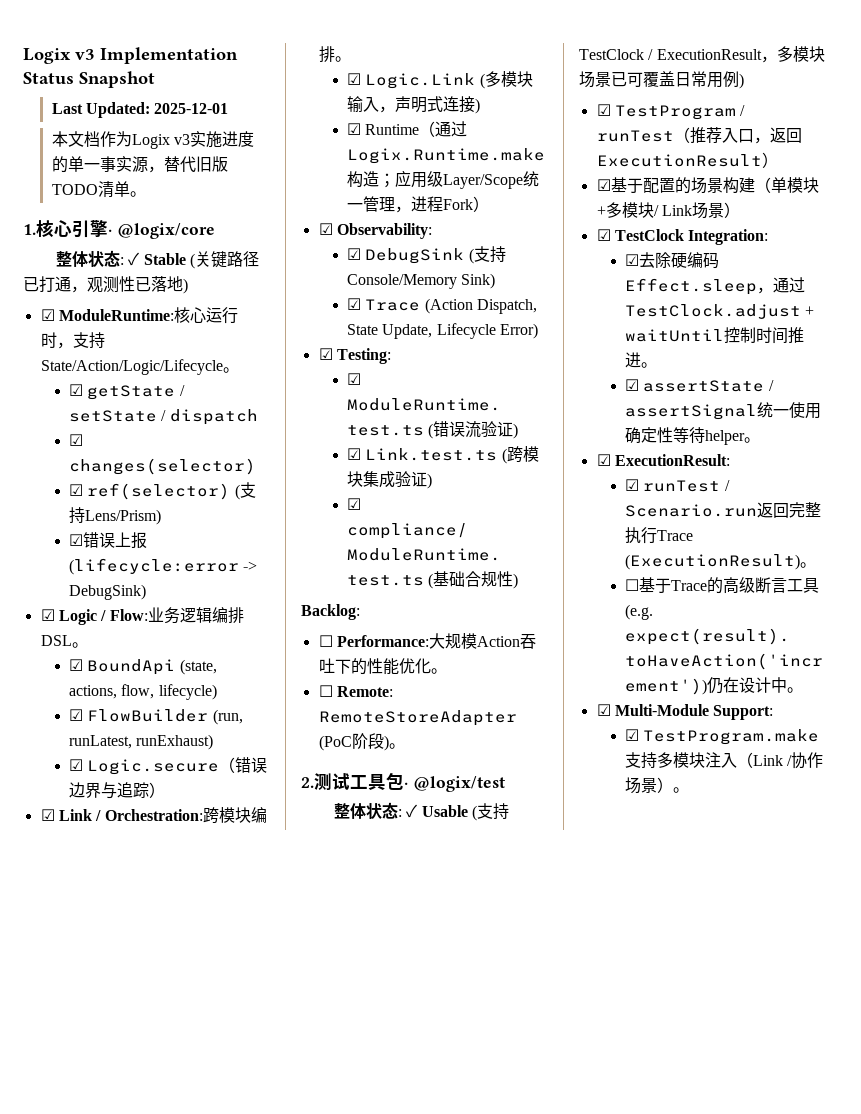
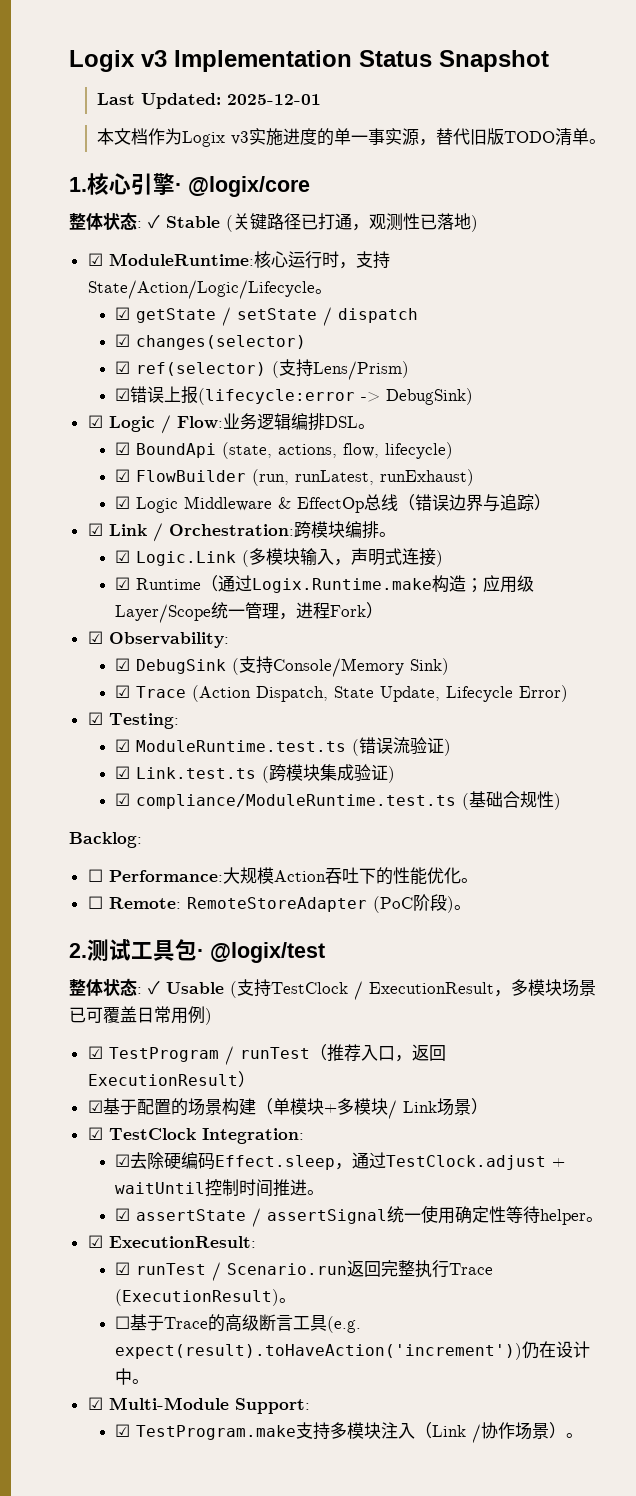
[87,759,220,775] Logic.secure -> [136,494,399,513] Logic Middleware & EffectOp总线

